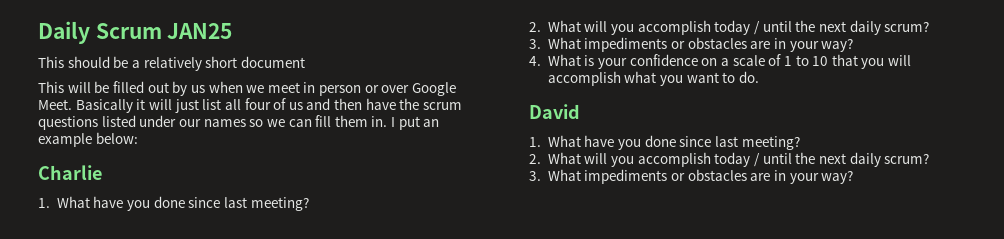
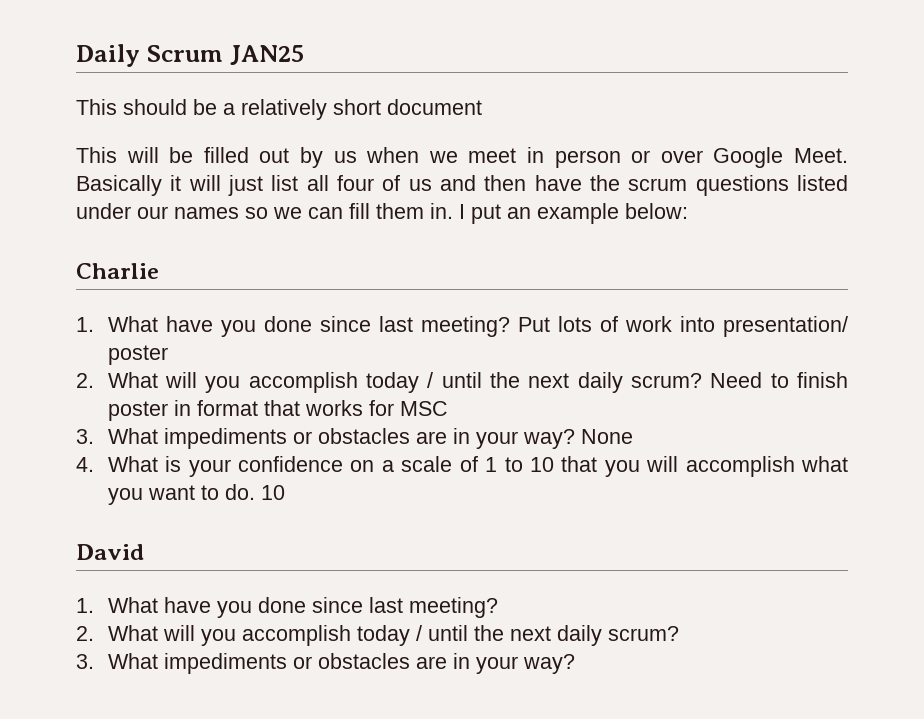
(309, 204) none -> [517,316,848,337] [107,345,168,365] Put lots of work into presentation/ poster
[529,37,854,52] // 3. What impediments or obstacles are in your way? -> [710,372,849,388] [107,400,448,421] [76,428,633,449] Need to finish poster in format that works for MSC // 3. What impediments or obstacles are in your way? None
(759, 77) none -> [260,485,285,500] 10

